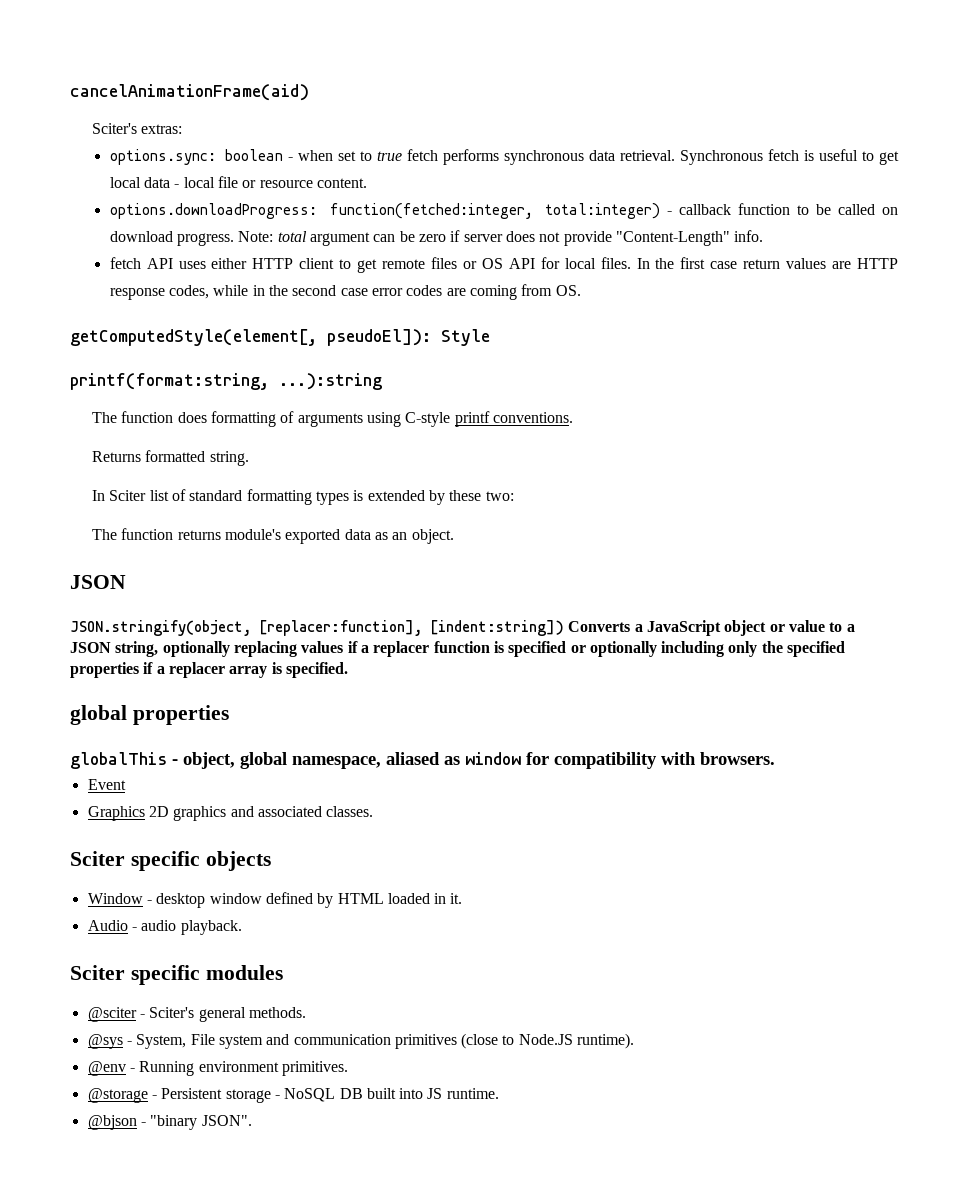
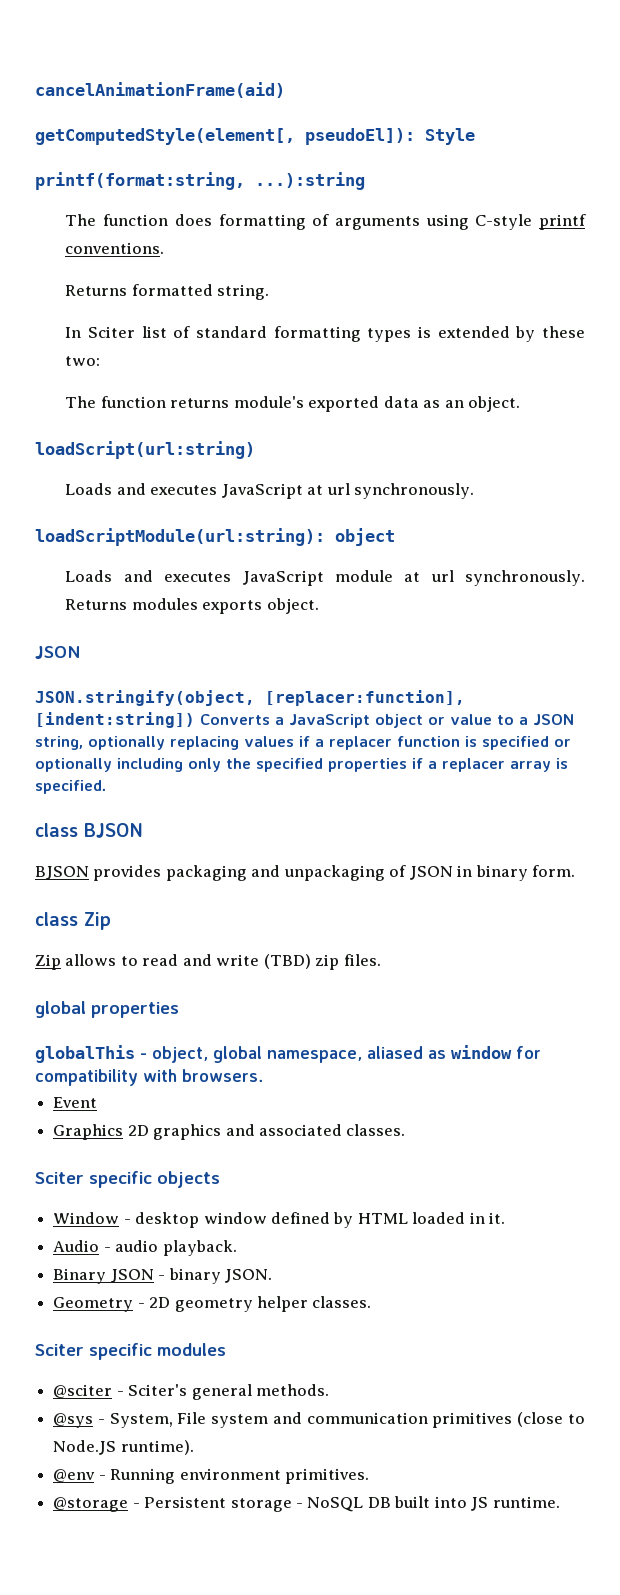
[92,123,183,134] [109,149,899,165] [109,176,367,188] [109,203,898,219] [109,230,764,246] [109,257,899,273] [109,284,581,300] // Sciter's extras: // options.sync: boolean - when set to true fetch performs synchronous data retrieval. Synchronous fetch is useful to get local data - local file or resource content. // options.downloadProgress: function(fetched:integer, total:integer) - callback function to be called on download progress. Note: total argument can be zero if server does not provide "Content-Length" info. // fetch API uses either HTTP client to get remote files or OS API for local files. In the first case return values are HTTP response codes, while in the second case error codes are coming from OS. -> (285, 90) none
(454, 536) none -> [35,441,255,459] [65,483,475,499] [35,528,395,546] [65,570,585,586] [65,598,319,614] // loadScript(url:string) // Loads and executes JavaScript at url synchronously. // loadScriptModule(url:string): object // Loads and executes JavaScript module at url synchronously. Returns modules exports object.
(348, 670) none -> [35,823,143,838] [35,865,576,881] [35,912,111,930] [35,954,381,970] // class BJSON // BJSON provides packaging and unpackaging of JSON in binary form. // class Zip // Zip allows to read and write (TBD) zip files.
(242, 927) none -> [53,1268,272,1284] [53,1296,372,1312] // Binary JSON - binary JSON. // Geometry - 2D geometry helper classes.
[87,1115,252,1130] // @bjson - "binary JSON". -> (560, 1502) none

